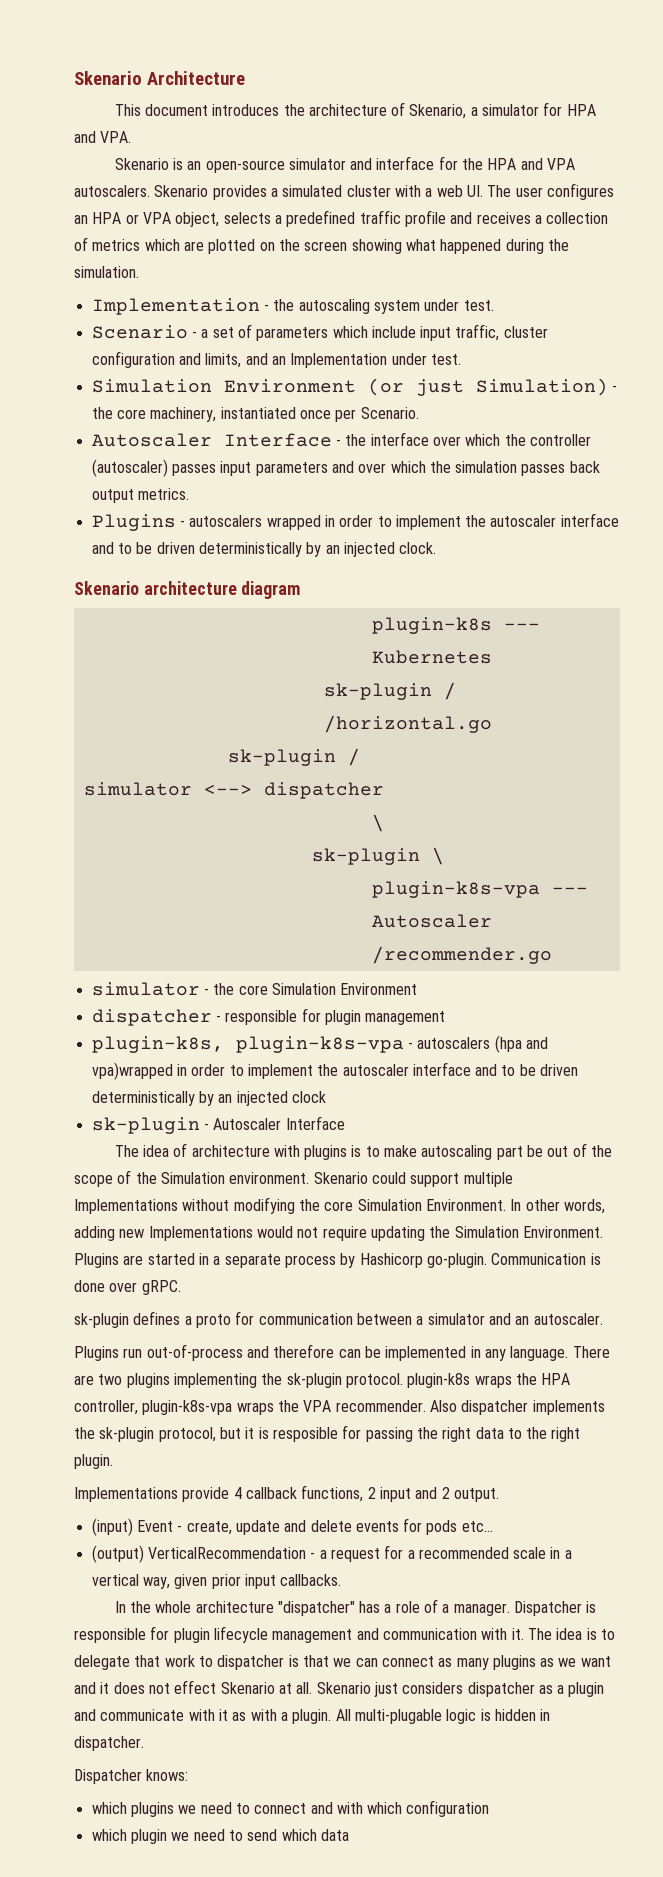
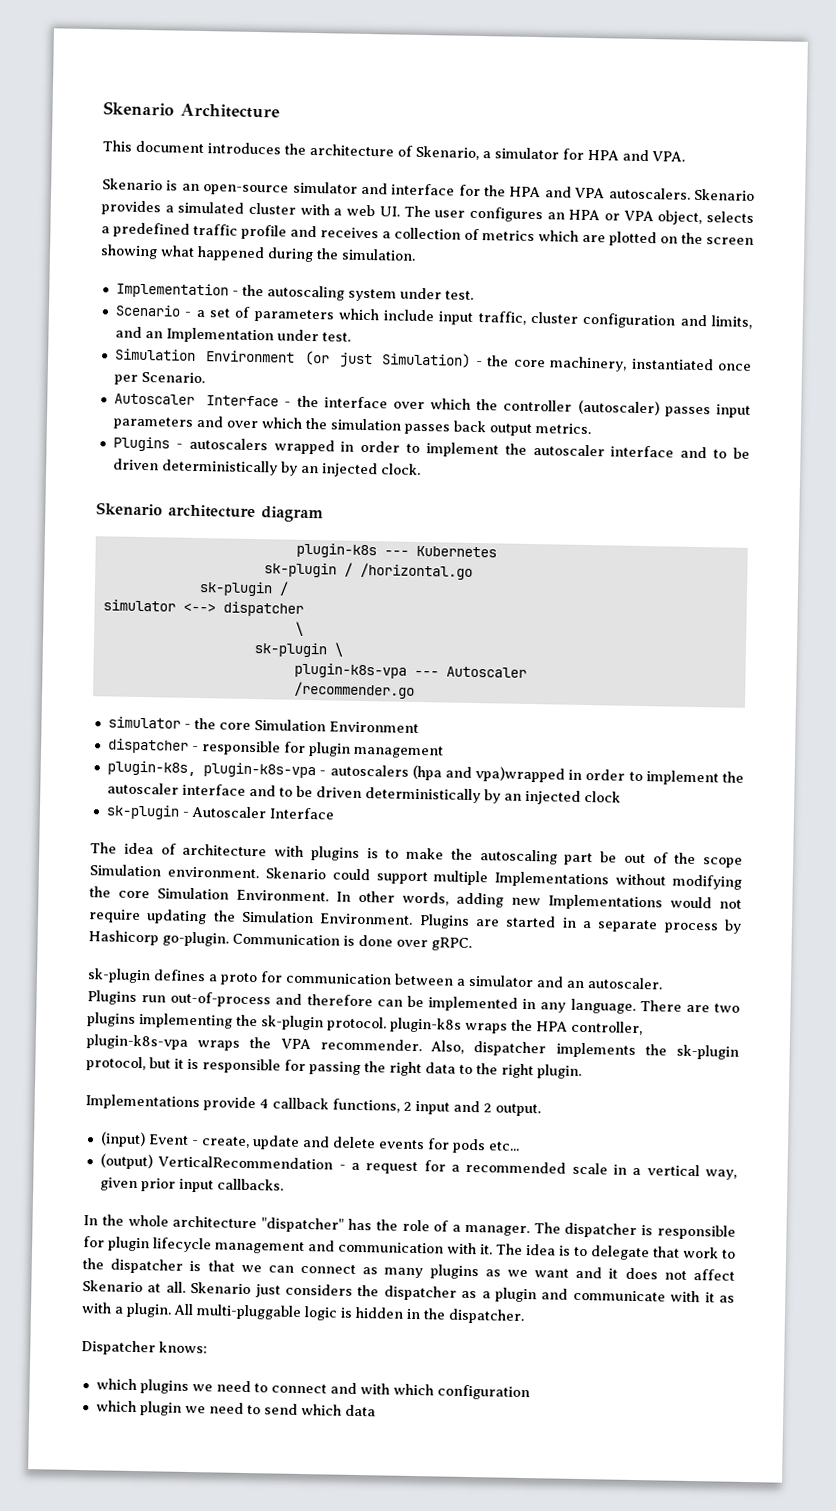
(418, 1151) none -> [450,848,473,860] the
[117,1170,157,1184] of the -> (743, 862) none
[429,1400,457,1412] Also -> [430,1040,465,1054] Also,
[272,1427,338,1442] resposible -> [202,1058,281,1074] responsible
[384,1604,392,1613] a -> [375,1219,398,1231] the
[514,1601,583,1616] Dispatcher -> [533,1222,638,1239] The dispatcher
(213, 1661) none -> [82,1258,104,1270] the
[174,1680,217,1694] effect -> [692,1269,735,1281] affect
(464, 1688) none -> [357,1284,380,1297] the
[354,1709,442,1724] multi-plugable -> [196,1304,302,1320] multi-pluggable
(551, 1715) none -> [423,1308,446,1320] the

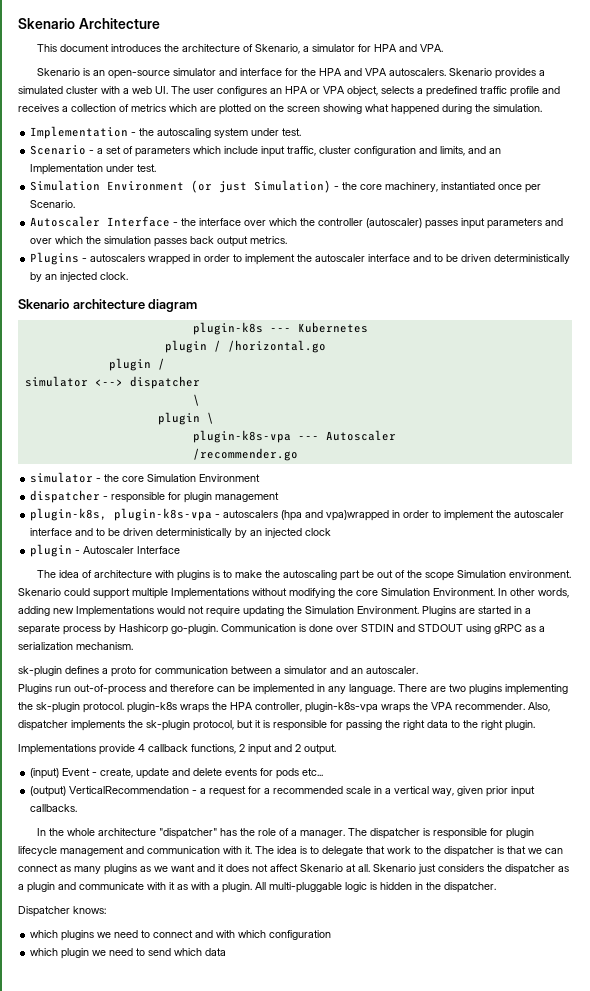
[263,562,337,578] sk-plugin -> [164,340,207,353] plugin
[198,581,273,597] sk-plugin -> [108,358,151,371] plugin
[253,642,328,658] sk-plugin -> [157,412,200,425] plugin
[105,804,180,820] sk-plugin -> [30,544,73,557] plugin
[431,937,472,951] gRPC. -> [361,624,545,634] [18,642,133,650] STDIN and STDOUT using gRPC as a serialization mechanism.

